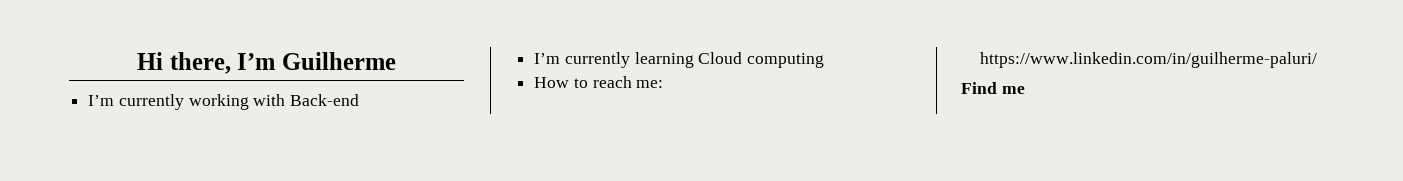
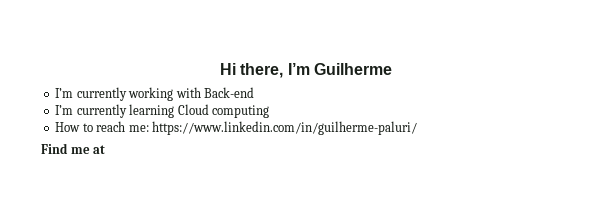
(1025, 90) none -> [93,145,106,154] at

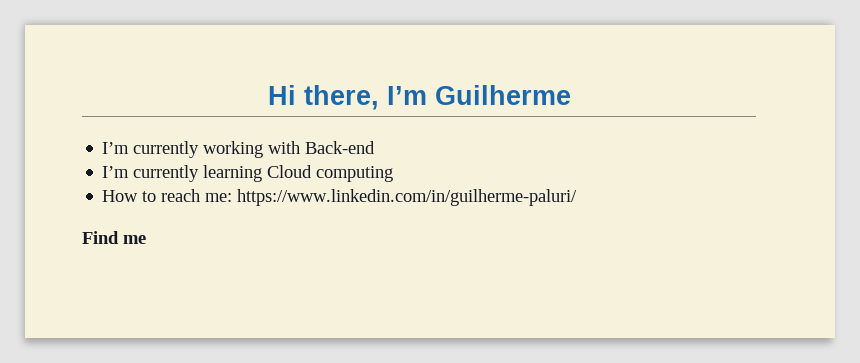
[93,145,106,154] at -> (146, 239) none

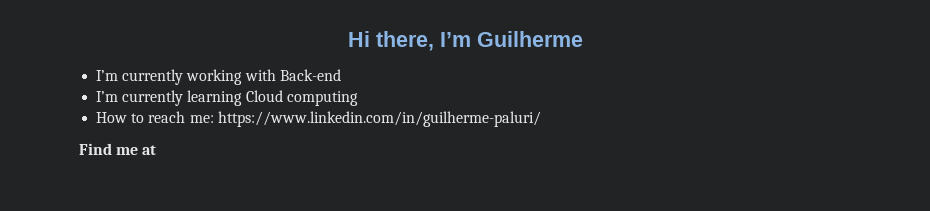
(146, 239) none -> [142,145,157,155] at

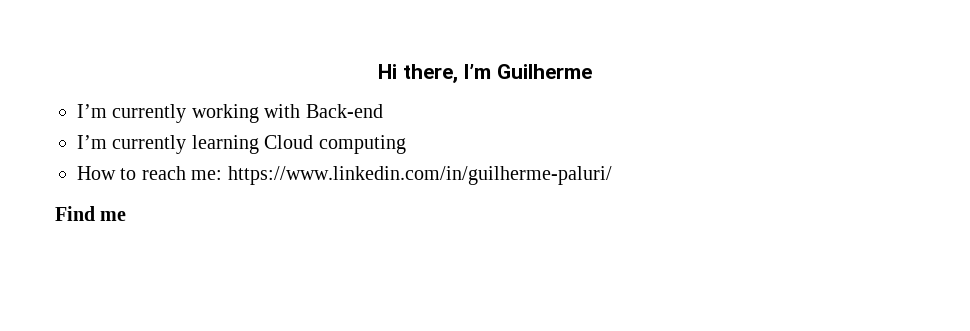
[142,145,157,155] at -> (127, 216) none

